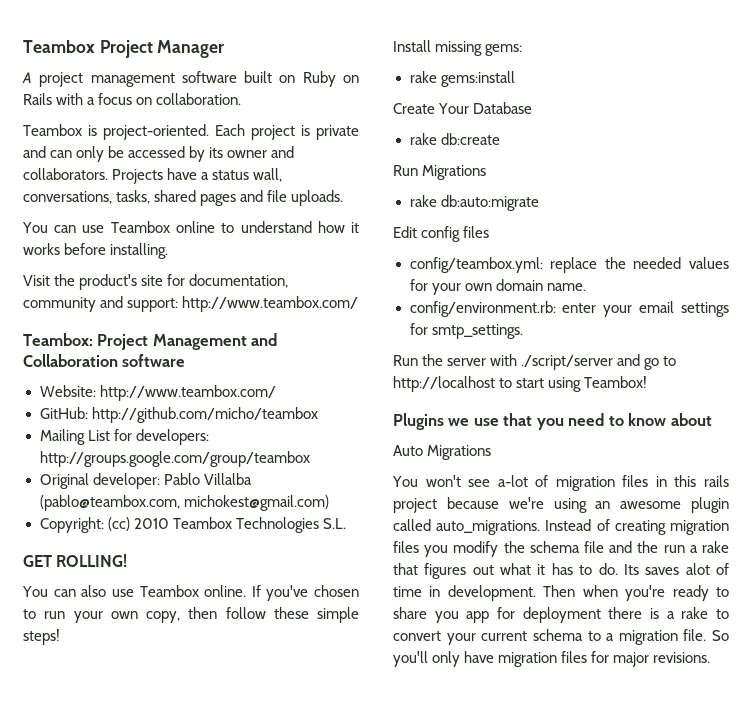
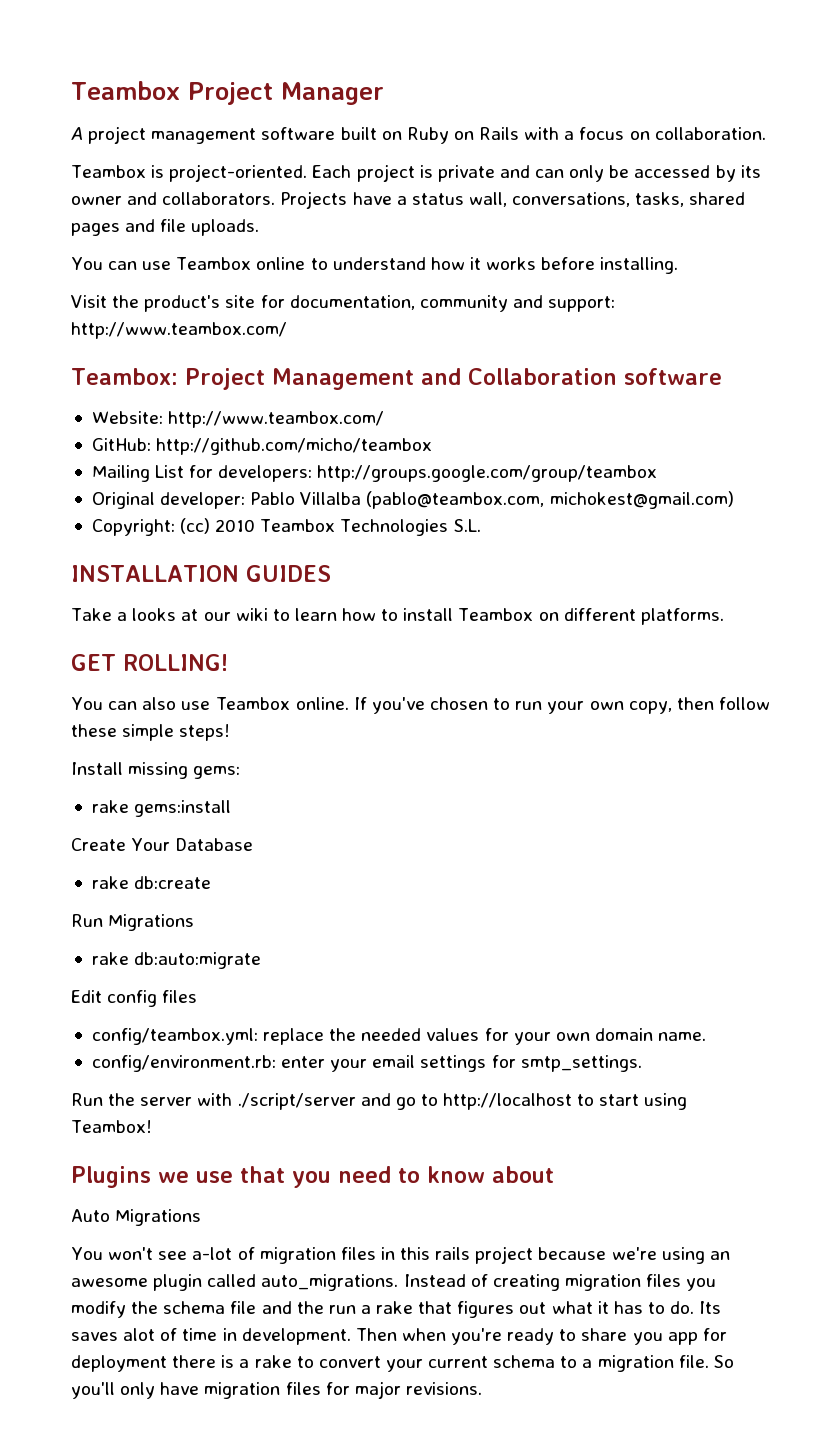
(346, 523) none -> [71,565,331,582] [71,608,724,625] // INSTALLATION GUIDES // Take a looks at our wiki to learn how to install Teambox on different platforms.

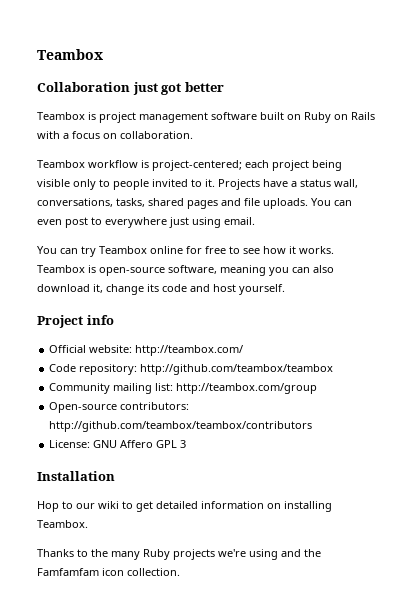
[71,81,384,105] [71,127,83,140] Teambox Project Manager // A -> [37,49,103,60] [37,82,224,95] [37,112,96,120] Teambox // Collaboration just got better // Teambox is
[151,164,761,182] [71,192,276,205] is project-oriented. Each project is private and can only be accessed by its owner and collaborators. -> [88,160,342,171] [37,179,215,190] workflow is project-centered; each project being visible only to people invited to it.
[71,257,172,270] // You can use -> [311,198,352,206] [37,217,255,228] [37,246,96,257] You can even post to everywhere just using email. // You can try
[310,257,679,274] [71,295,616,312] [71,322,287,339] [71,368,722,390] [91,411,385,428] [91,438,433,455] [91,465,658,482] [91,491,734,509] [91,518,481,536] [71,565,331,582] [71,608,724,625] [71,654,228,671] [71,697,770,714] [71,724,231,741] [71,762,241,779] [91,800,232,817] [71,838,254,851] [91,876,212,889] [71,914,195,931] [91,952,262,969] [71,990,198,1007] [91,1028,707,1045] [91,1055,642,1072] [71,1093,688,1110] [71,1120,152,1133] [71,1166,554,1188] [71,1209,202,1226] [71,1246,730,1264] [71,1274,717,1291] [71,1301,722,1318] [71,1328,727,1345] [71,1355,734,1372] [71,1381,482,1399] to understand how it works before installing. // Visit the product's site for documentation, community and support: http://www.teambox.com/ // Teambox: Project Management and Collaboration software // Website: http://www.teambox.com/ // GitHub: http://github.com/micho/teambox // Mailing List for developers: http://groups.google.com/group/teambox // Original developer: Pablo Villalba (pablo@teambox.com, michokest@gmail.com) // Copyright: (cc) 2010 Teambox Technologies S.L. // INSTALLATION GUIDES // Take a looks at our wiki to learn how to install Teambox on different platforms. // GET ROLLING! // You can also use Teambox online. If you've chosen to run your own copy, then follow these simple steps! // Install missing gems: // rake gems:install // Create Your Database // rake db:create // Run Migrations // rake db:auto:migrate // Edit config files // config/teambox.yml: replace the needed values for your own domain name. // config/environment.rb: enter your email settings for smtp_settings. // Run the server with ./script/server and go to http://localhost to start using Teambox! // Plugins we use that you need to know about // Auto Migrations // You won't see a-lot of migration files in this rails project because we're using an awesome plugin called auto_migrations. Instead of creating migration files you modify the schema file and the run a rake that figures out what it has to do. Its saves alot of time in development. Then when you're ready to share you app for deployment there is a rake to convert your current schema to a migration file. So you'll only have migration files for major revisions. -> [186,246,334,254] [37,265,334,276] [37,284,285,295] [37,315,114,328] [49,345,244,356] [49,364,334,375] [49,383,318,394] [49,402,190,413] [49,421,313,432] [49,440,187,448] [37,471,115,481] [37,501,332,512] [37,520,88,528] [37,549,321,560] [37,568,180,576] for free to see how it works. Teambox is open-source software, meaning you can also download it, change its code and host yourself. // Project info // Official website: http://teambox.com/ // Code repository: http://github.com/teambox/teambox // Community mailing list: http://teambox.com/group // Open-source contributors: http://github.com/teambox/teambox/contributors // License: GNU Affero GPL 3 // Installation // Hop to our wiki to get detailed information on installing Teambox. // Thanks to the many Ruby projects we're using and the Famfamfam icon collection.

